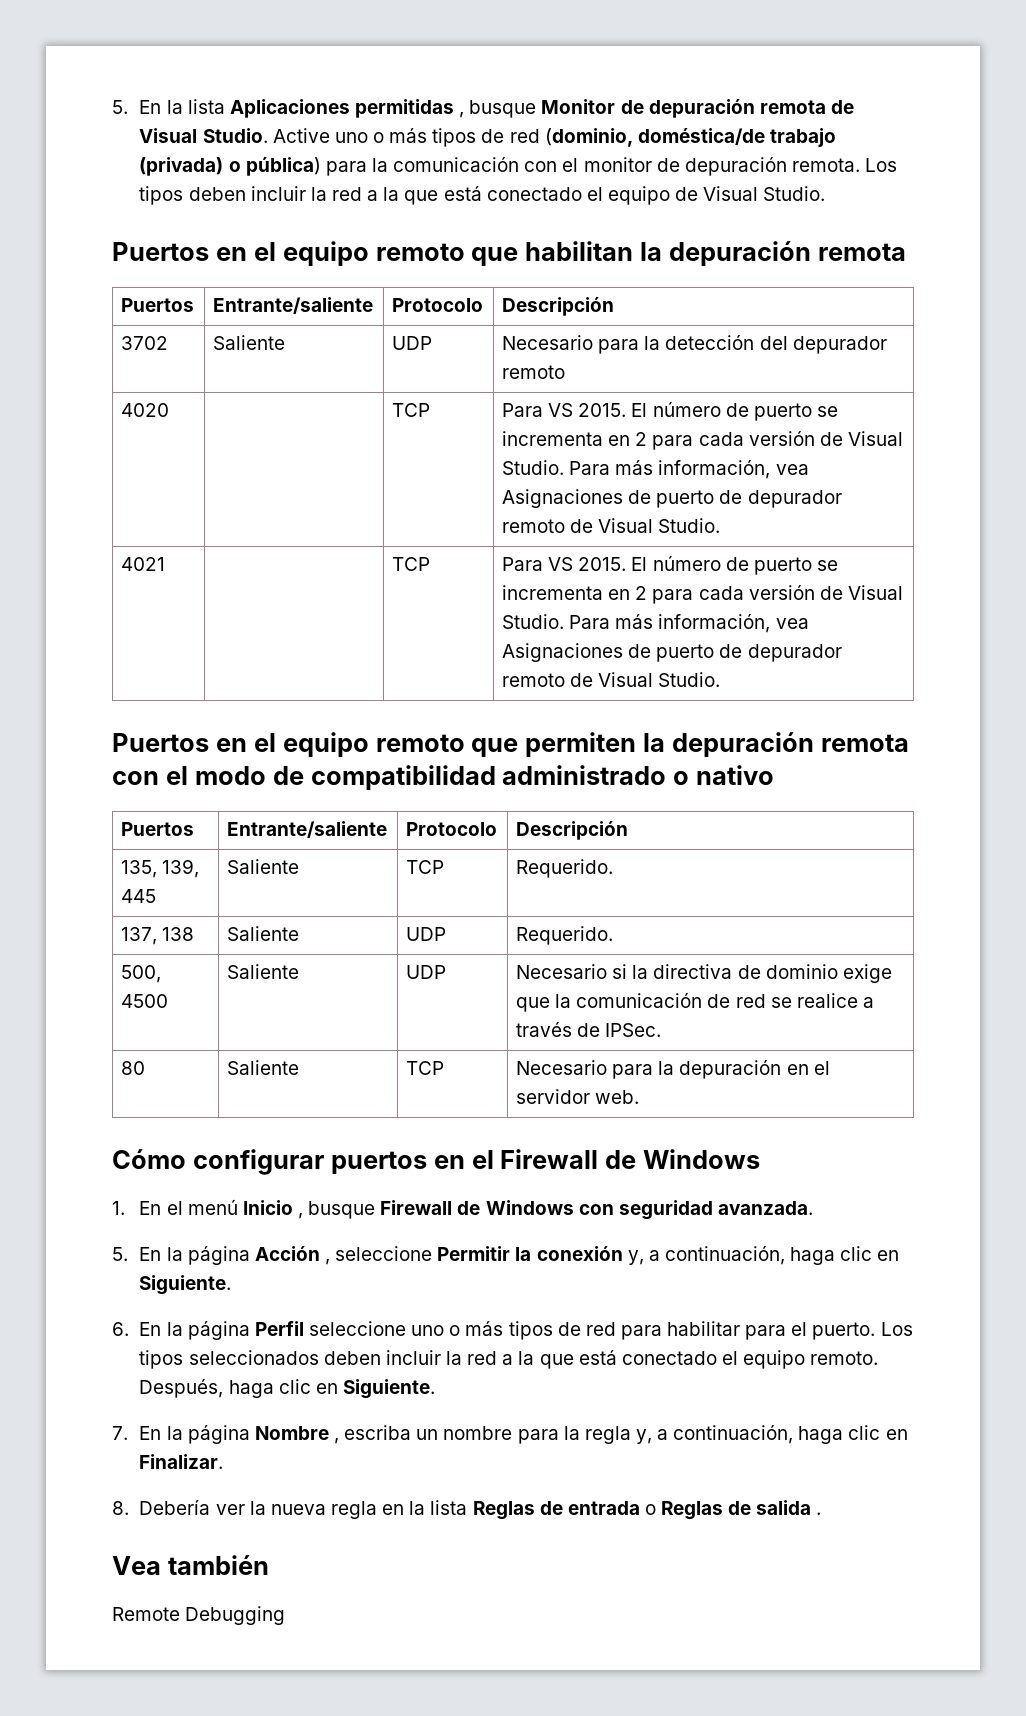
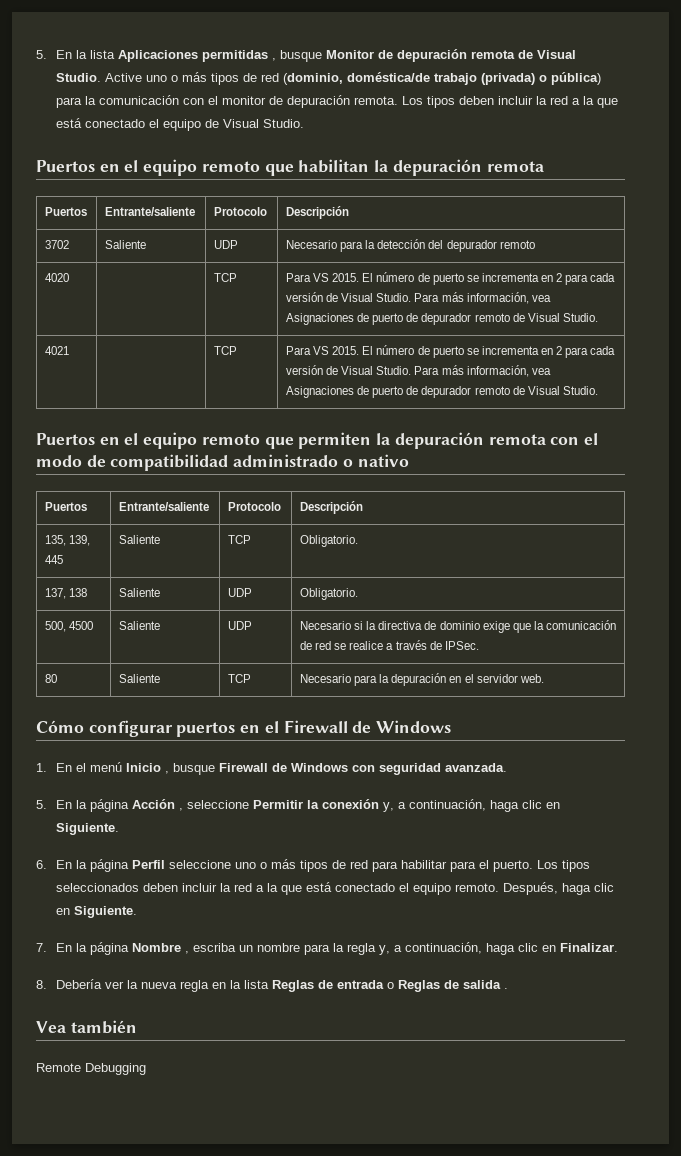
[516,859,614,878] Requerido. -> [299,535,358,547] Obligatorio.
[516,926,614,945] Requerido. -> [299,588,358,600] Obligatorio.

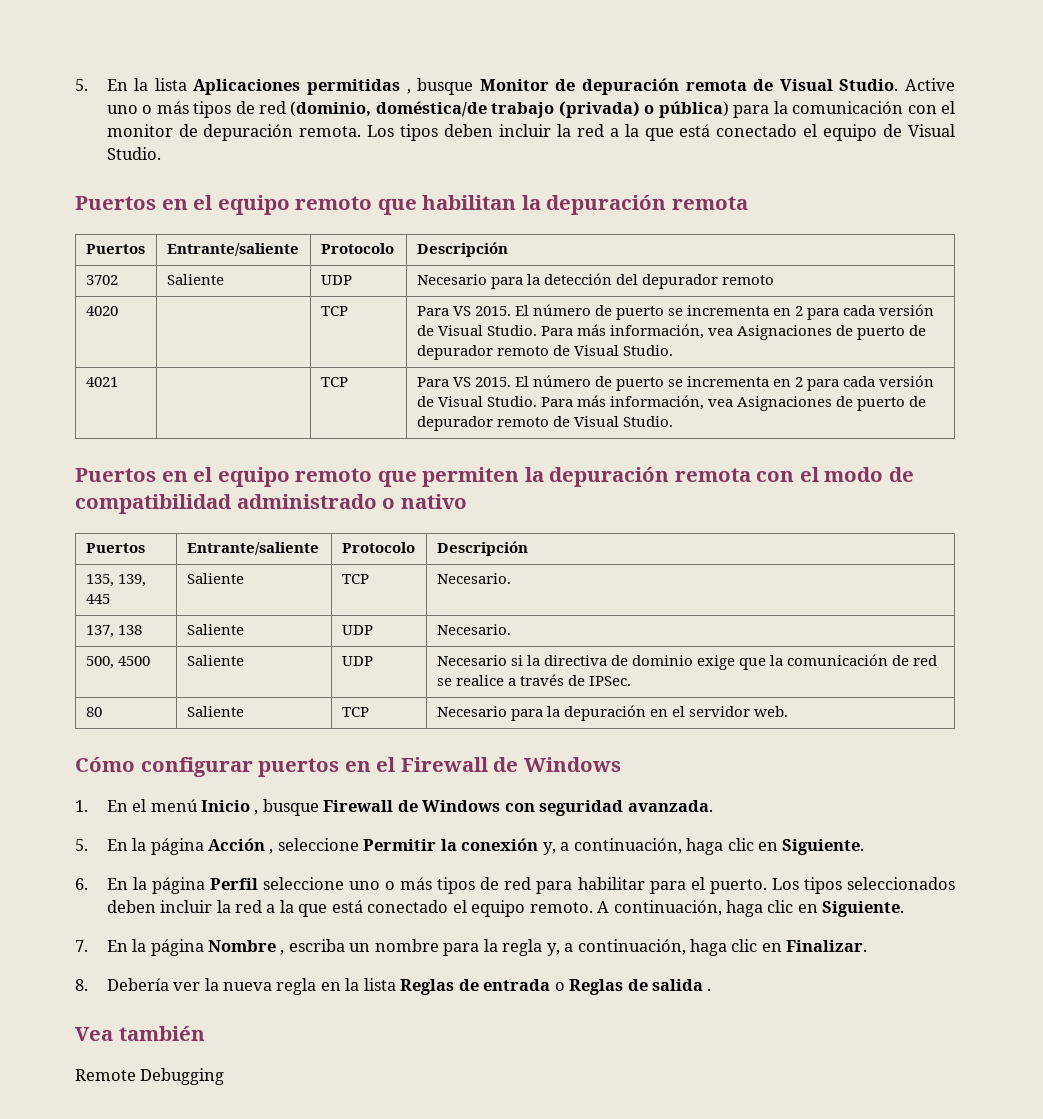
[299,535,358,547] Obligatorio. -> [436,573,511,584] Necesario.
[299,588,358,600] Obligatorio. -> [436,624,511,635] Necesario.
[503,882,559,895] Después, -> [597,900,722,916] A continuación,

